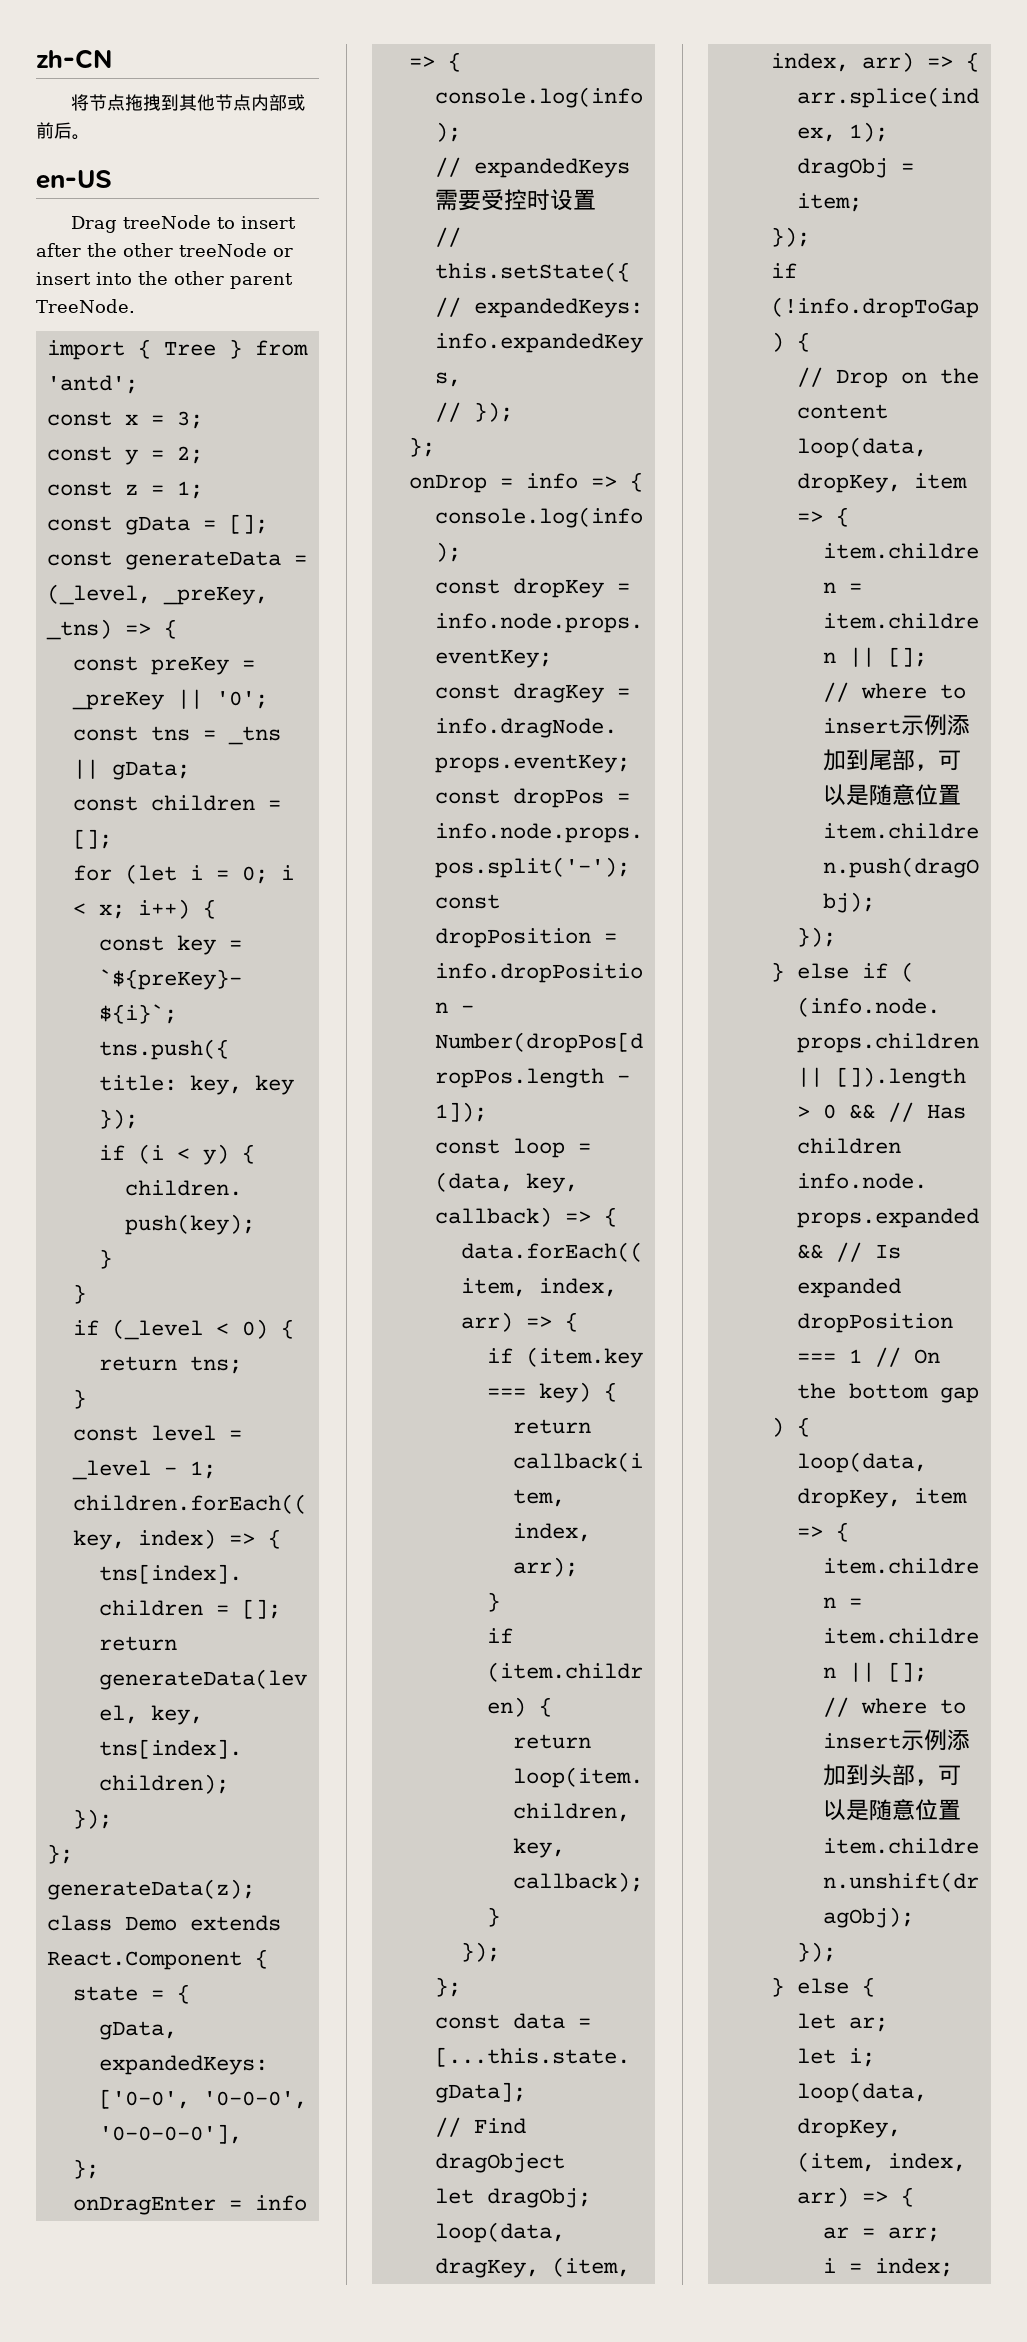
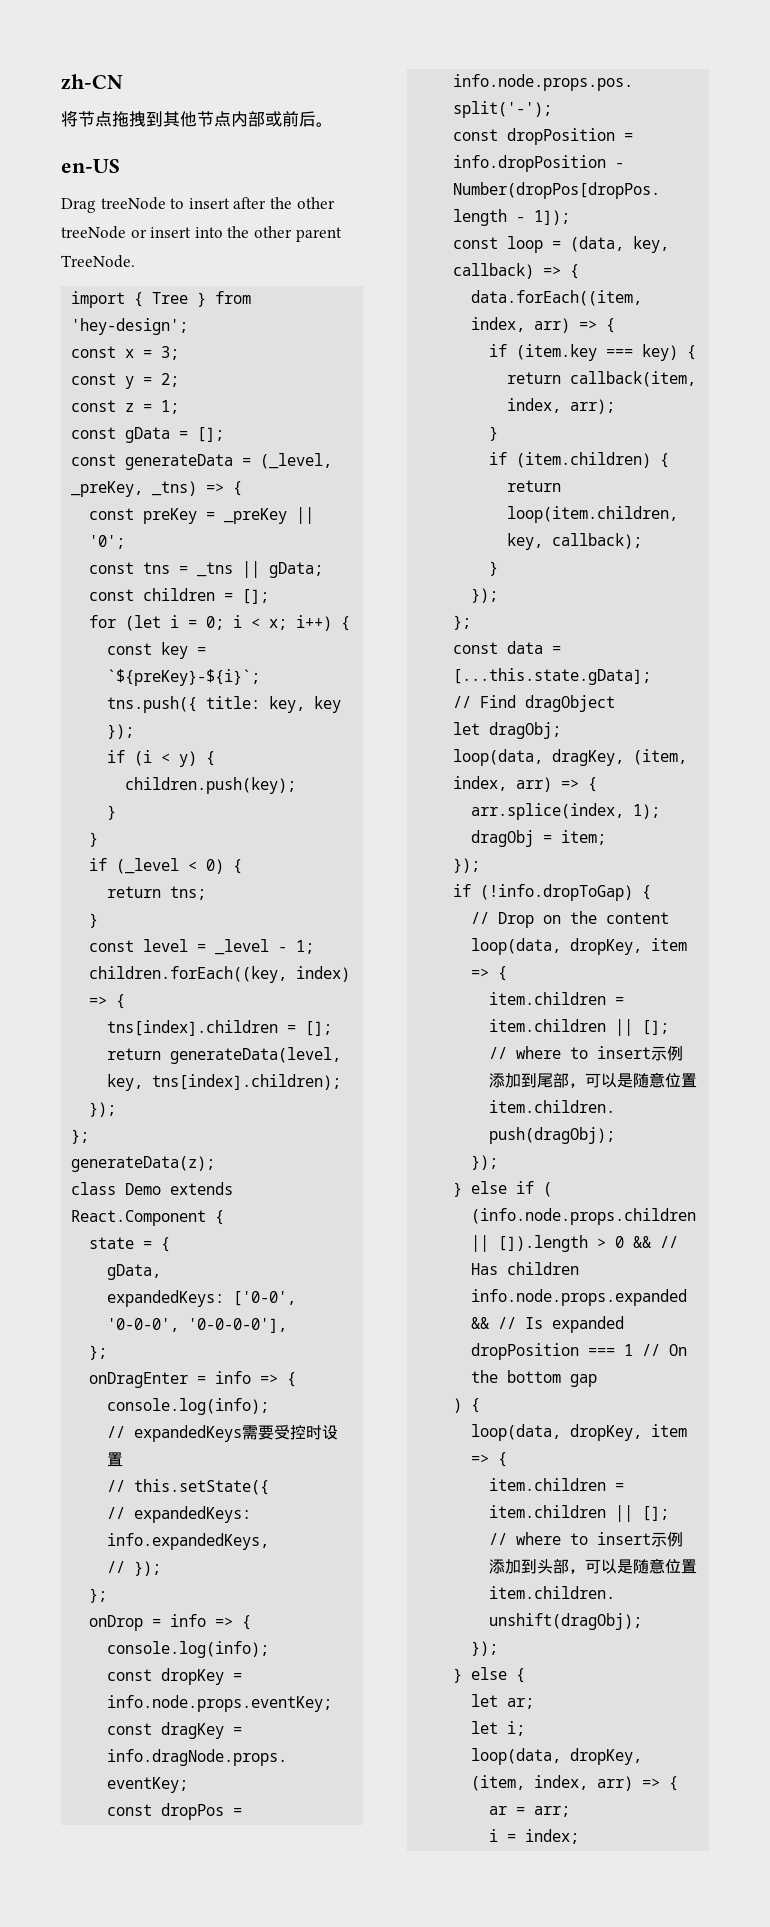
[46,375,138,394] 'antd'; -> [71,318,189,335] 'hey-design';

